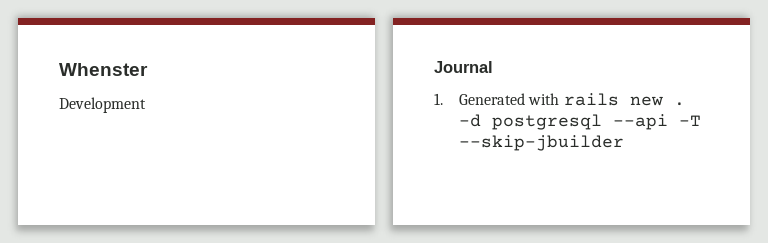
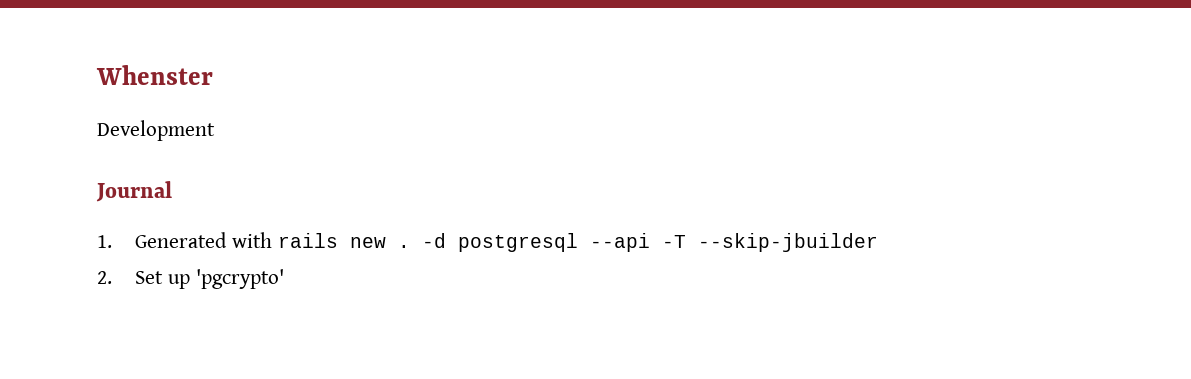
(625, 143) none -> [97,269,284,289] // 2. Set up 'pgcrypto'

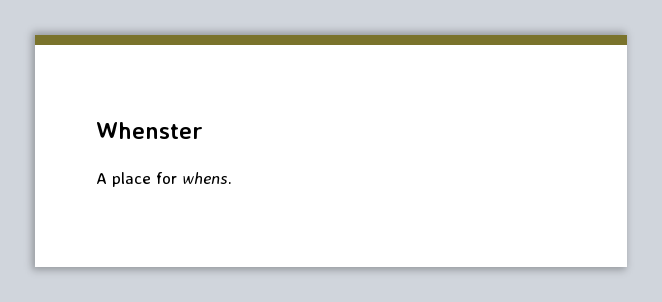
[97,120,215,141] [96,181,172,202] [97,232,878,252] [97,269,284,289] Development // Journal // 1. Generated with rails new . -d postgresql --api -T --skip-jbuilder // 2. Set up 'pgcrypto' -> [96,172,232,187] A place for whens.

